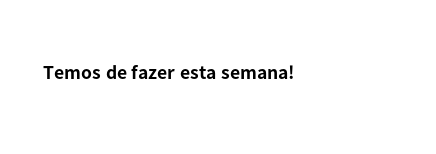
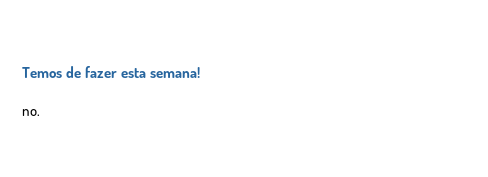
(294, 72) none -> [22,109,40,116] // no.

